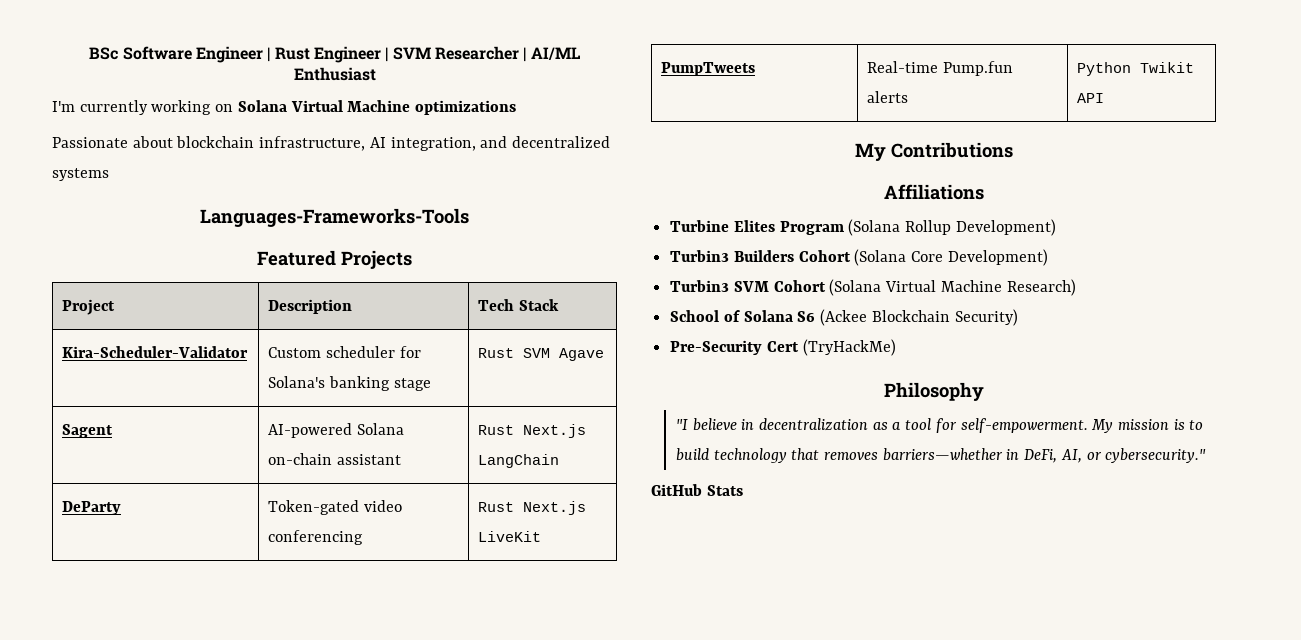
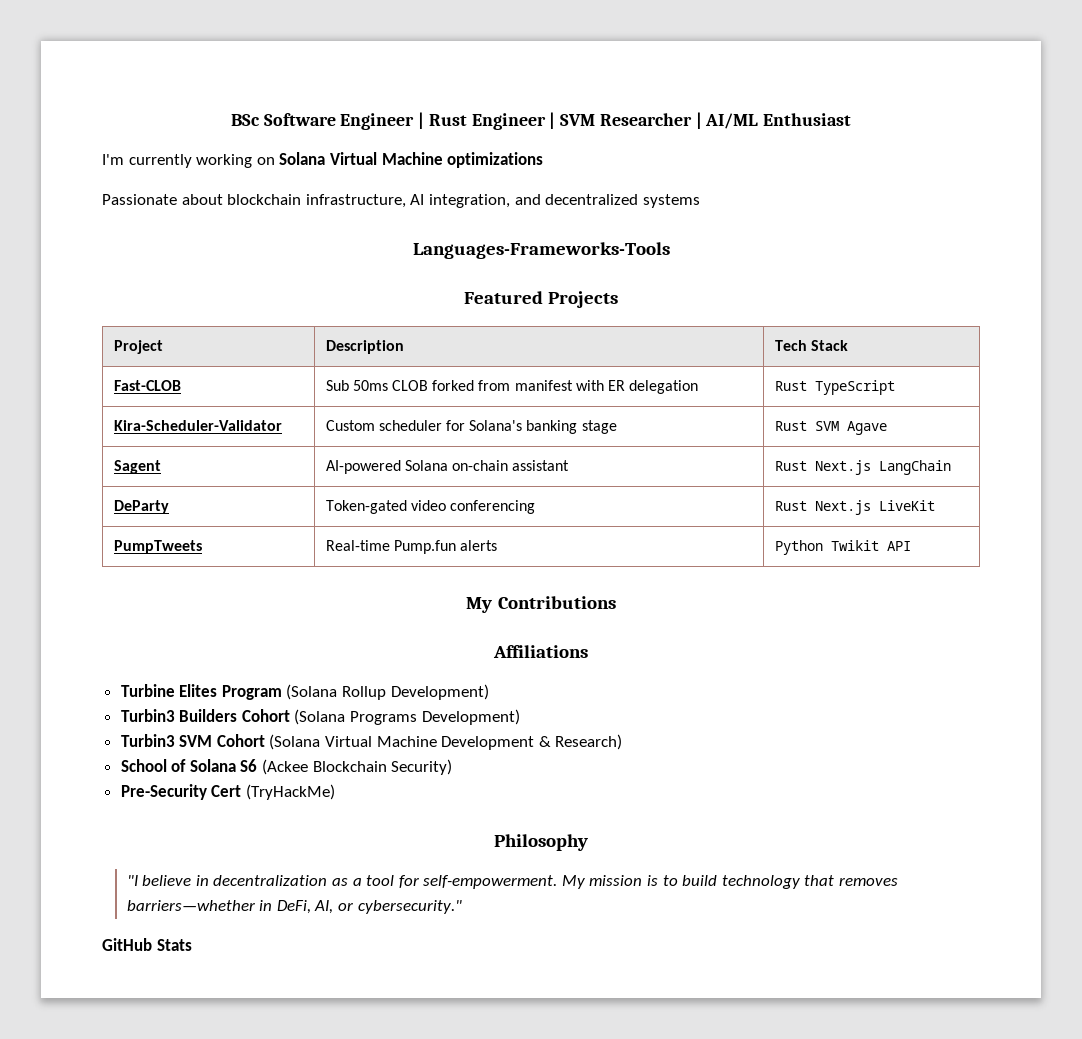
(560, 305) none -> [113,380,181,391] [325,380,699,394] [774,380,895,395] // Fast-CLOB | Sub 50ms CLOB forked from manifest with ER delegation | Rust TypeScript
[911,251,944,262] Core -> [350,711,418,725] Programs
(1002, 286) none -> [441,736,551,750] Development &

